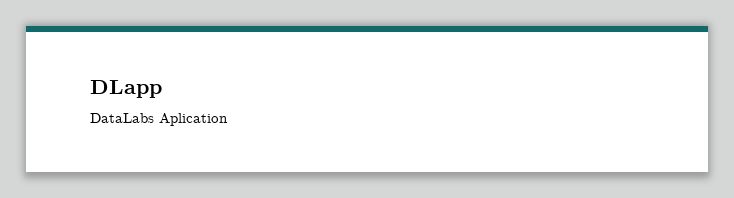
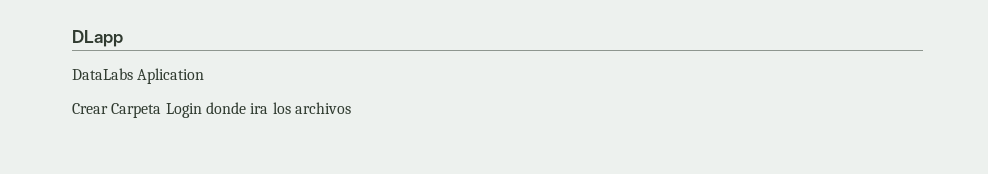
(228, 119) none -> [72,102,351,118] // Crear Carpeta Login donde ira los archivos

